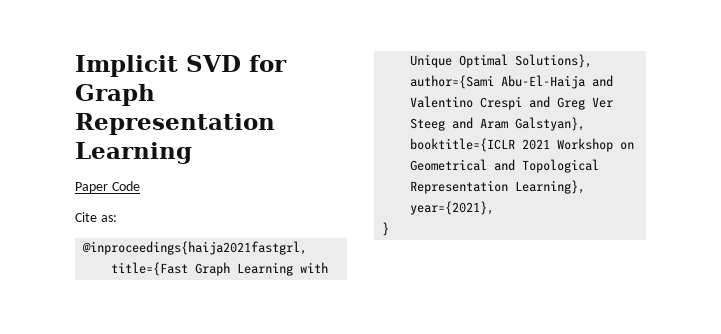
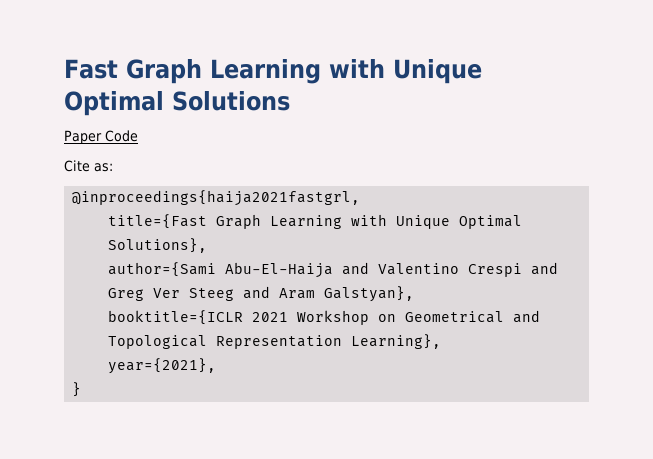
[75,55,287,77] [75,84,155,106] [75,113,275,135] [75,142,192,164] Implicit SVD for Graph Representation Learning -> [64,59,482,84] [64,91,290,116] Fast Graph Learning with Unique Optimal Solutions

